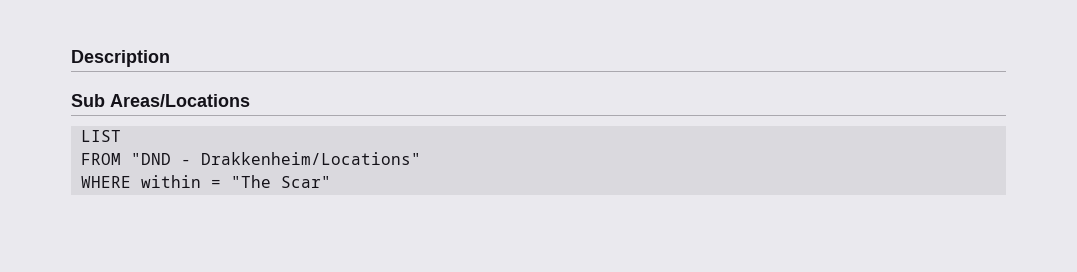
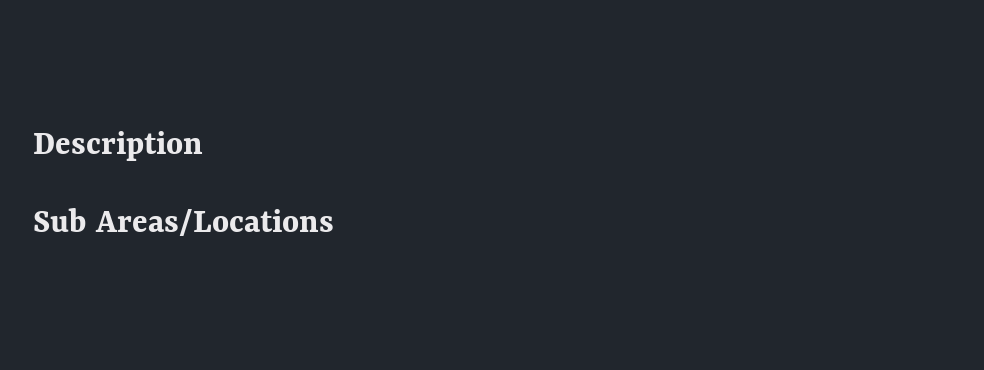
[80,130,121,142] [80,152,421,165] [80,175,331,188] // LIST // FROM "DND - Drakkenheim/Locations" // WHERE within = "The Scar" -> (334, 222) none

